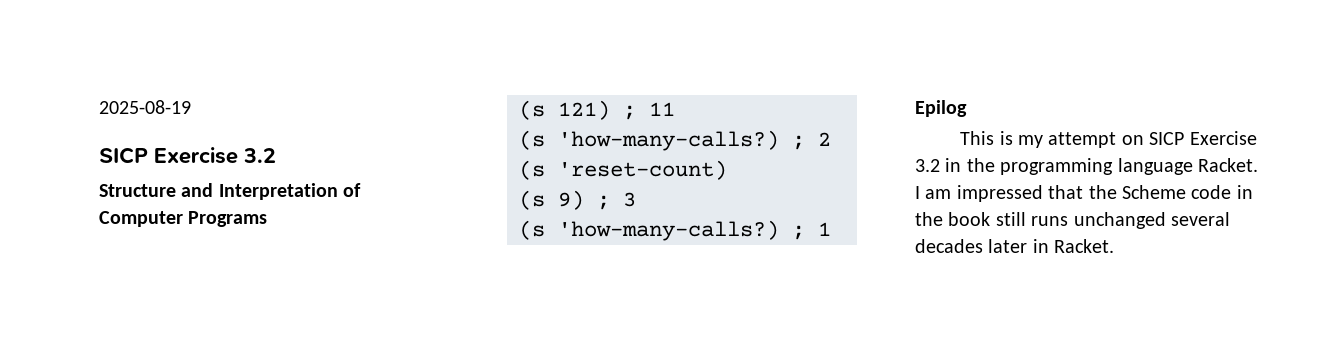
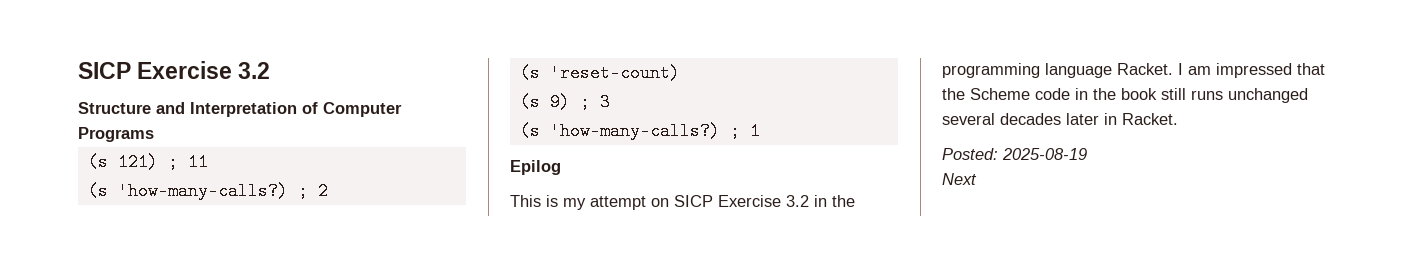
[99,100,191,114] 2025-08-19 // -> (78, 70) none
(1115, 246) none -> [942,148,1087,160] [942,173,977,185] // Posted: 2025-08-19 // Next

